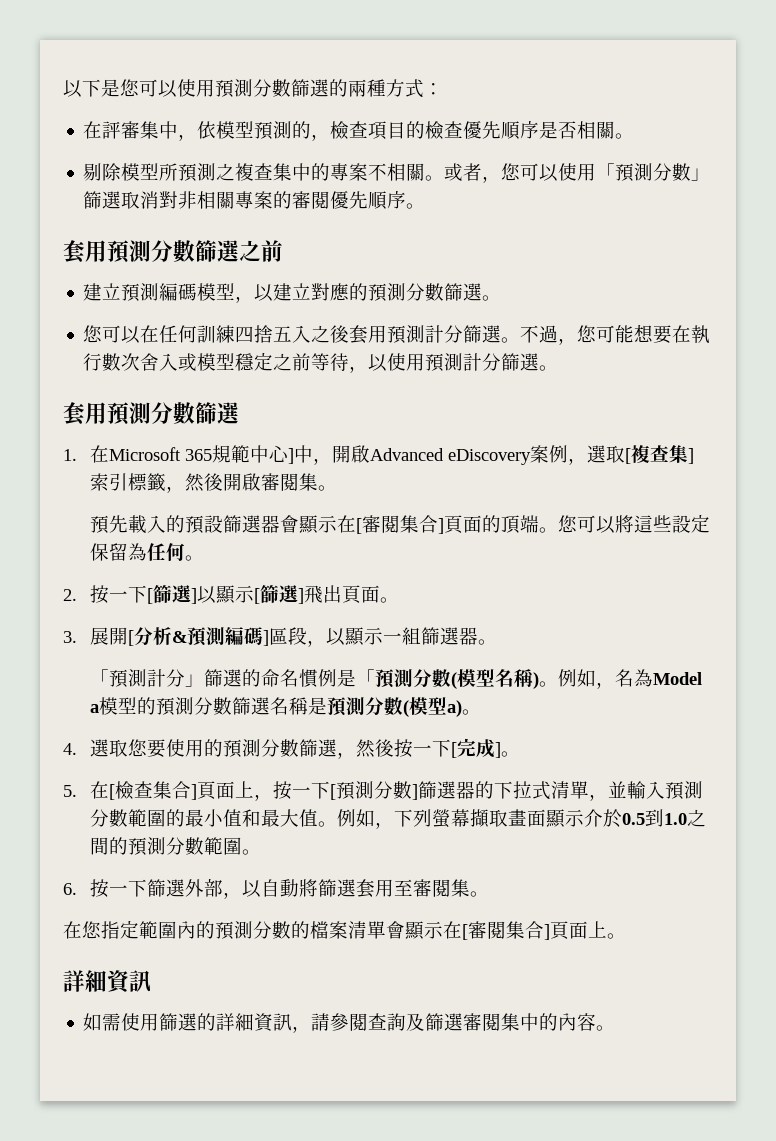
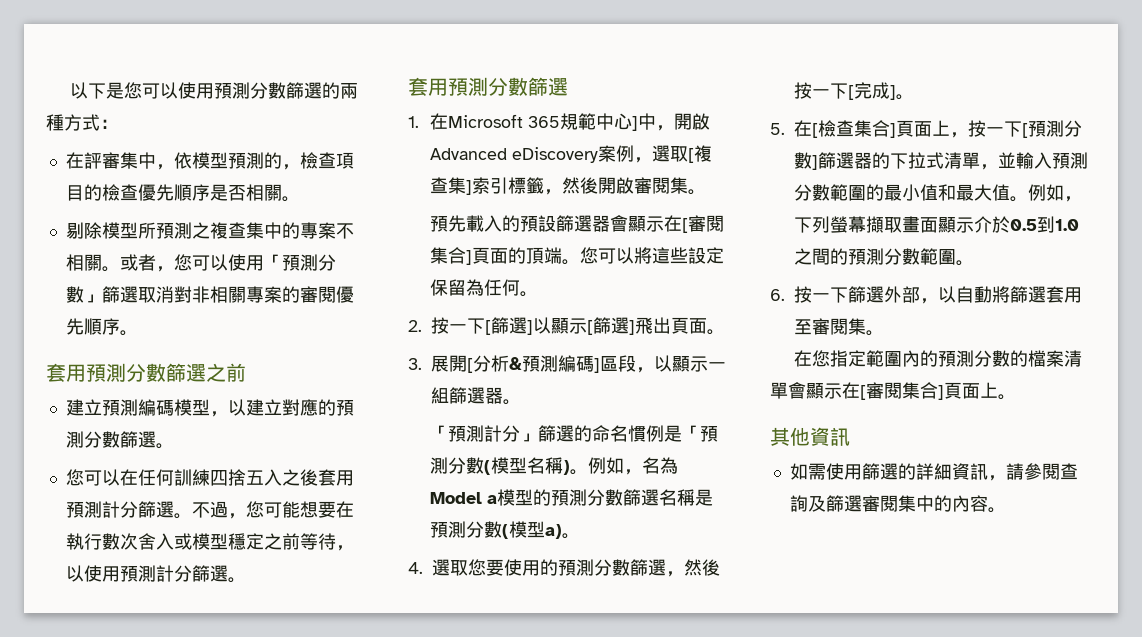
[63,970,107,992] 詳細 -> [770,427,810,446] 其他

